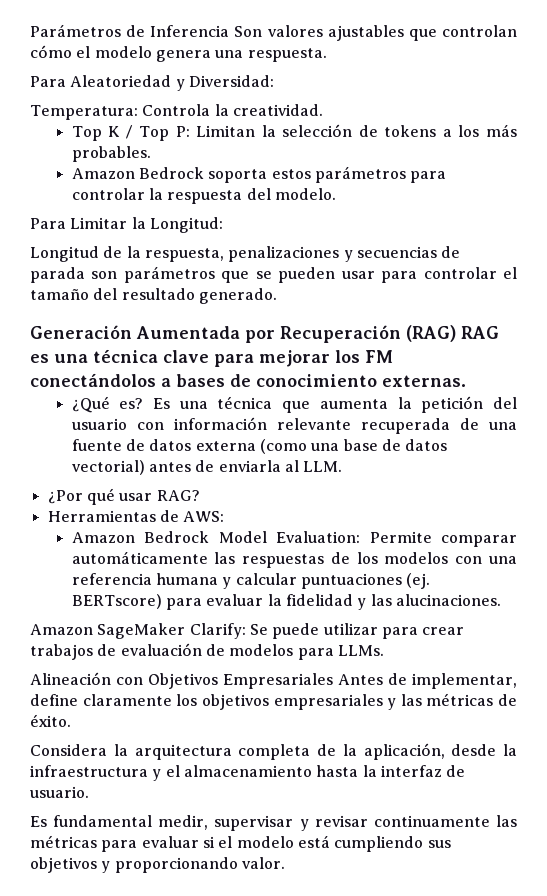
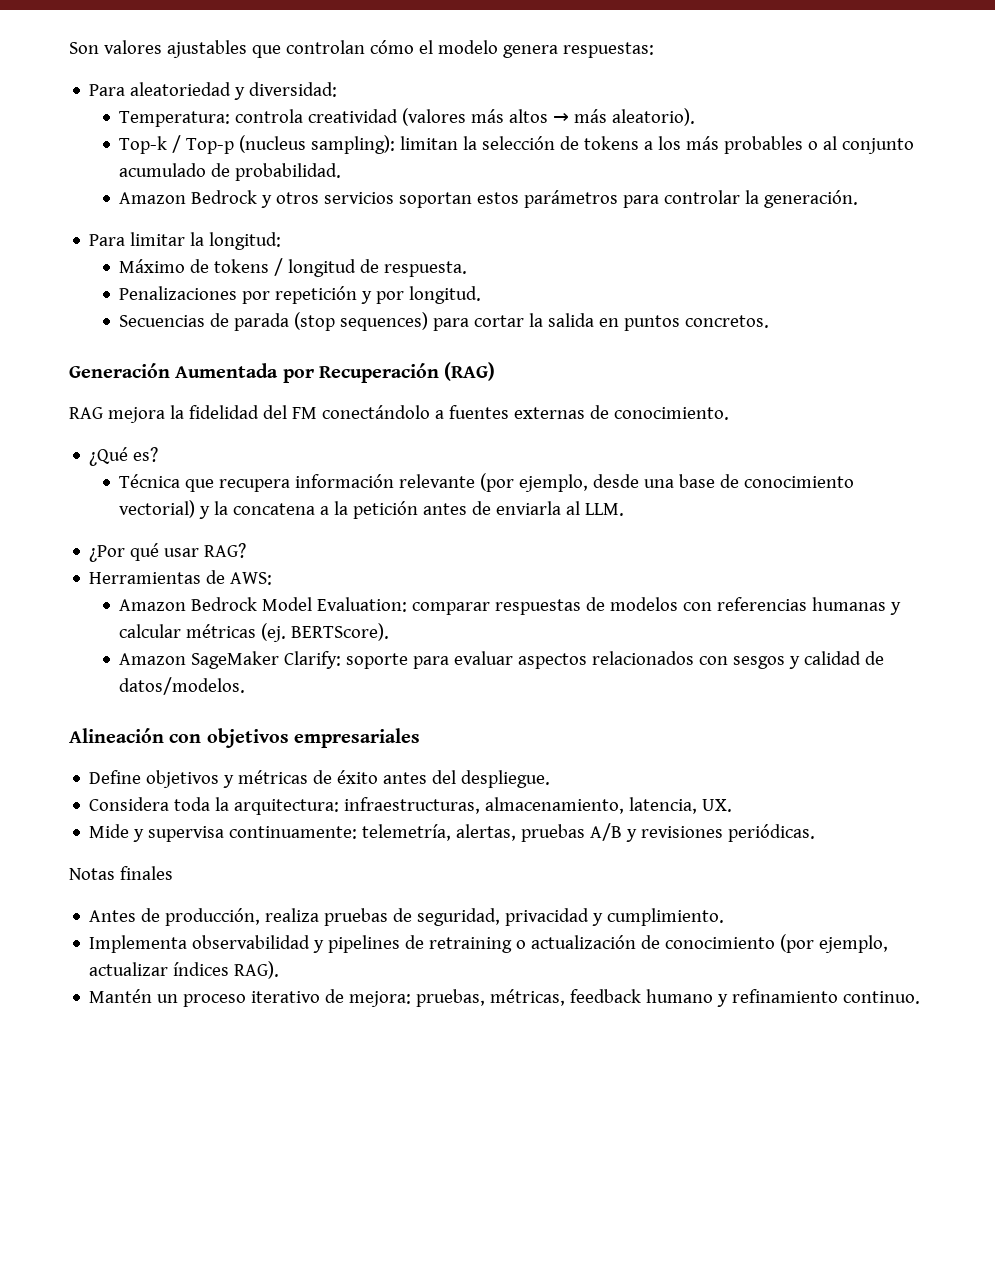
[30,24,230,37] Parámetros de Inferencia -> (69, 48) none
[215,48,327,62] [30,75,274,91] [30,104,323,120] [71,125,256,141] una respuesta. // Para Aleatoriedad y Diversidad: // Temperatura: Controla la creatividad. // Top K / Top P: Limitan -> [562,42,654,58] [89,82,338,100] [119,108,696,127] [119,135,459,154] respuestas: // Para aleatoriedad y diversidad: // Temperatura: controla creatividad (valores más altos → más aleatorio). // Top-k / Top-p (nucleus sampling): limitan
[71,146,151,162] [71,167,268,183] probables. // Amazon Bedrock soporta -> [724,136,915,154] [119,163,342,181] [119,190,473,208] probables o al conjunto acumulado de probabilidad. // Amazon Bedrock y otros servicios soportan
[167,188,336,204] [30,217,223,233] [30,246,461,262] [30,266,518,283] [30,288,277,304] respuesta del modelo. // Para Limitar la Longitud: // Longitud de la respuesta, penalizaciones y secuencias de parada son parámetros que se pueden usar para controlar el tamaño del resultado generado. -> [764,190,859,208] [89,232,282,250] [119,258,468,277] [119,286,482,304] [119,312,770,331] generación. // Para limitar la longitud: // Máximo de tokens / longitud de respuesta. // Penalizaciones por repetición y por longitud. // Secuencias de parada (stop sequences) para cortar la salida en puntos concretos.
[461,326,499,339] [30,349,393,367] [30,373,466,387] [71,396,517,413] [71,417,517,434] [71,439,448,454] [71,460,145,475] RAG es una técnica clave para mejorar los FM conectándolos a bases de conocimiento externas. // ¿Qué es? Es una técnica que aumenta la petición del usuario con información relevante recuperada de una fuente de datos externa (como una base de datos vectorial) -> [69,405,729,423] [89,447,159,466] [119,473,855,492] [119,500,419,519] // RAG mejora la fidelidad del FM conectándolo a fuentes externas de conocimiento. // ¿Qué es? // Técnica que recupera información relevante (por ejemplo, desde una base de conocimiento vectorial) y la concatena a la petición
[369,531,517,547] [71,551,236,564] Permite comparar automáticamente las -> [412,602,491,615] comparar
[356,552,378,564] los -> (606, 604) none
[488,556,517,564] [71,573,431,589] [71,594,501,610] [30,623,465,639] [30,643,384,660] [30,672,517,689] [30,693,517,710] [30,714,71,727] [30,743,517,760] [30,765,466,781] [30,786,89,798] [30,815,518,831] [30,835,451,852] [30,857,285,873] una referencia humana y calcular puntuaciones (ej. BERTscore) para evaluar la fidelidad y las alucinaciones. // Amazon SageMaker Clarify: Se puede utilizar para crear trabajos de evaluación de modelos para LLMs. // Alineación con Objetivos Empresariales Antes de implementar, define claramente los objetivos empresariales y las métricas de éxito. // Considera la arquitectura completa de la aplicación, desde la infraestructura y el almacenamiento hasta la interfaz de usuario. // Es fundamental medir, supervisar y revisar continuamente las métricas para evaluar si el modelo está cumpliendo sus objetivos y proporcionando valor. -> [717,597,902,615] [119,623,390,642] [119,651,885,669] [119,677,246,695] [69,728,420,748] [89,770,551,788] [89,797,733,815] [89,823,816,842] [69,866,173,880] [89,908,725,926] [89,934,889,953] [89,961,280,979] [89,989,921,1007] referencias humanas y calcular métricas (ej. BERTScore). // Amazon SageMaker Clarify: soporte para evaluar aspectos relacionados con sesgos y calidad de datos/modelos. // Alineación con objetivos empresariales // Define objetivos y métricas de éxito antes del despliegue. // Considera toda la arquitectura: infraestructuras, almacenamiento, latencia, UX. // Mide y supervisa continuamente: telemetría, alertas, pruebas A/B y revisiones periódicas. // Notas finales // Antes de producción, realiza pruebas de seguridad, privacidad y cumplimiento. // Implementa observabilidad y pipelines de retraining o actualización de conocimiento (por ejemplo, actualizar índices RAG). // Mantén un proceso iterativo de mejora: pruebas, métricas, feedback humano y refinamiento continuo.

